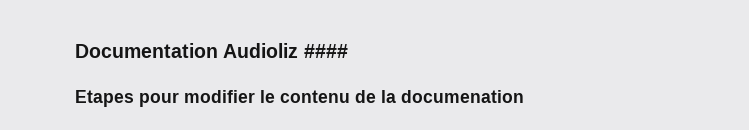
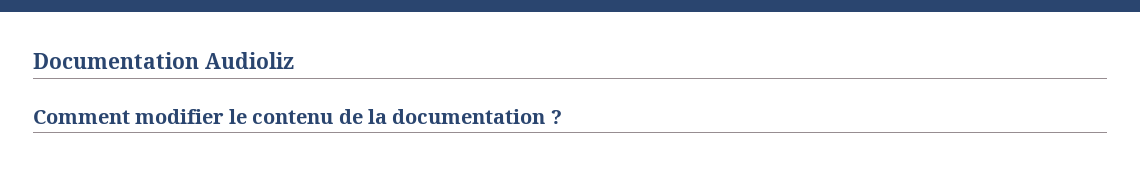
[303,44,348,58] [75,90,179,107] #### // Etapes pour -> [33,110,130,124] // Comment
[401,90,524,103] documenation -> [392,109,562,124] documentation ?

